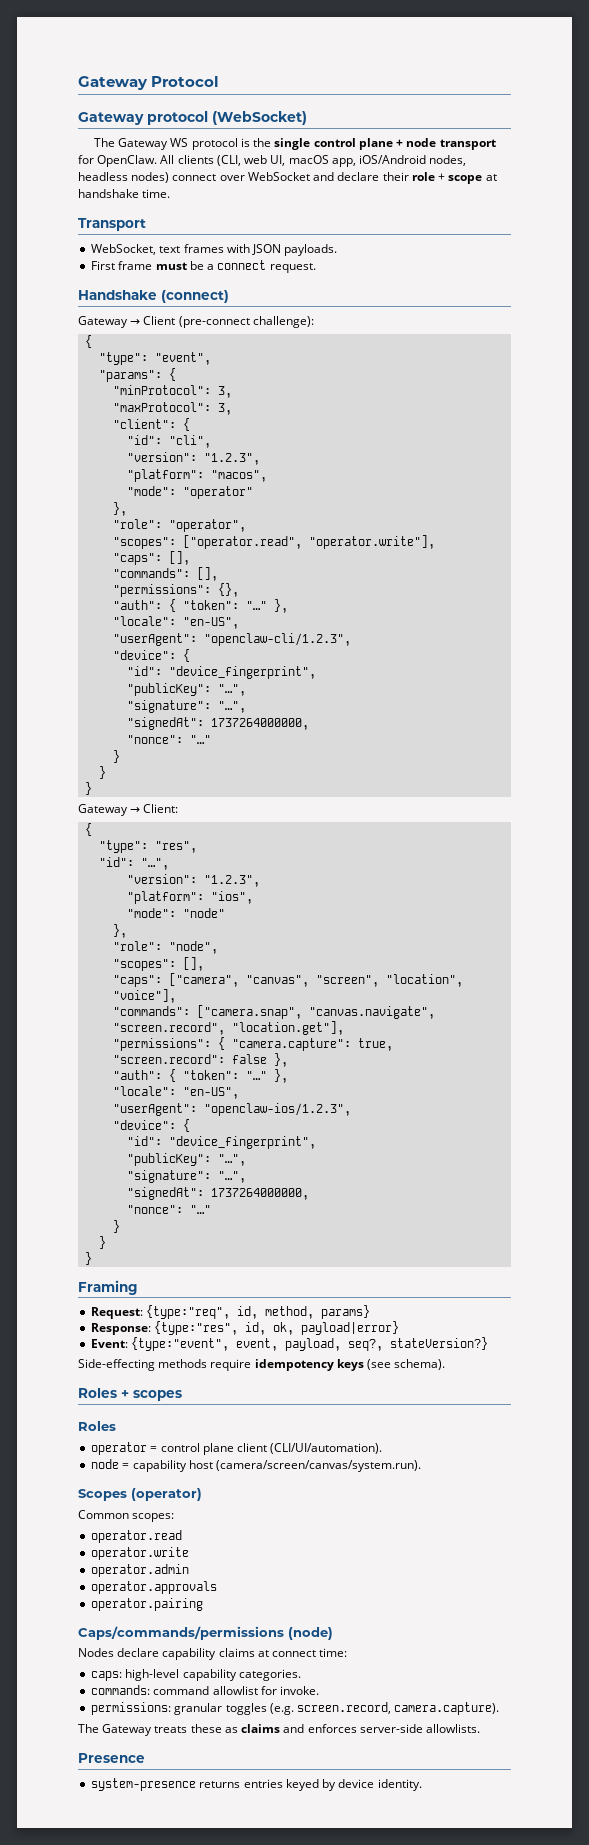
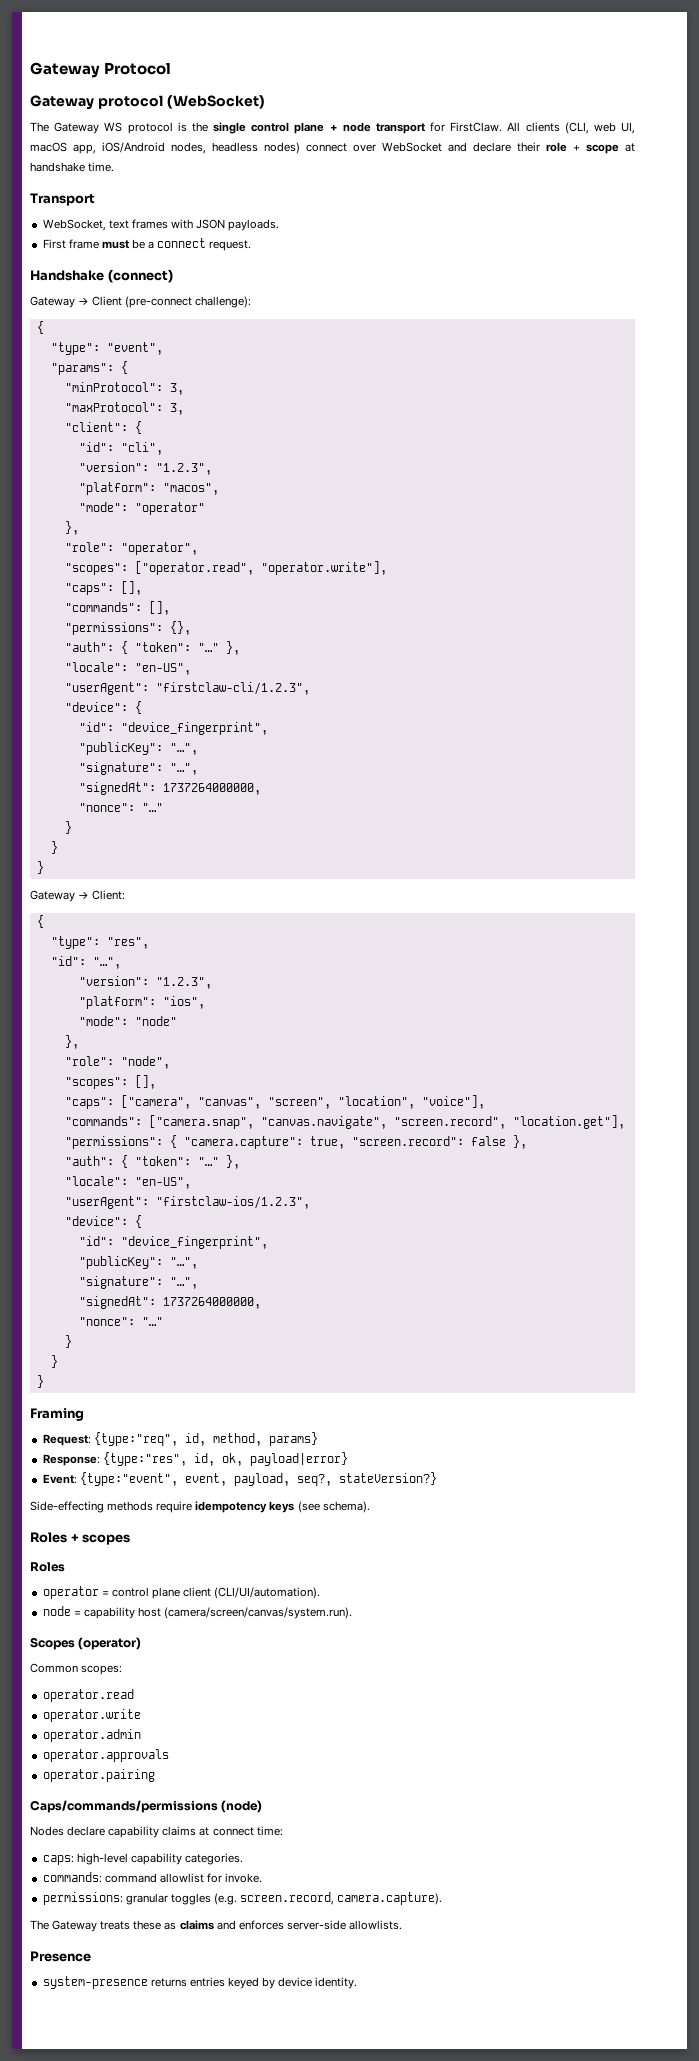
[97,155,158,167] OpenClaw. -> [450,122,503,132] FirstClaw.
[204,633,352,646] "openclaw-cli/1.2.3", -> [155,682,310,695] "firstclaw-cli/1.2.3",
[204,1103,352,1116] "openclaw-ios/1.2.3", -> [155,1196,310,1209] "firstclaw-ios/1.2.3",

